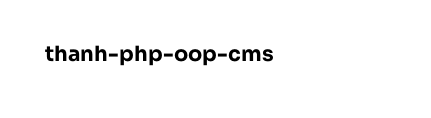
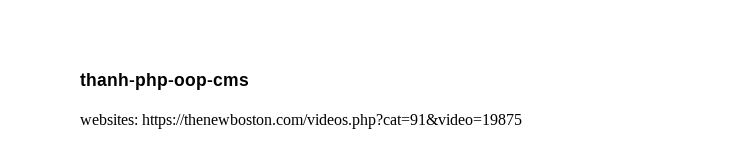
(274, 55) none -> [80,114,523,129] // websites: https://thenewboston.com/videos.php?cat=91&video=19875

